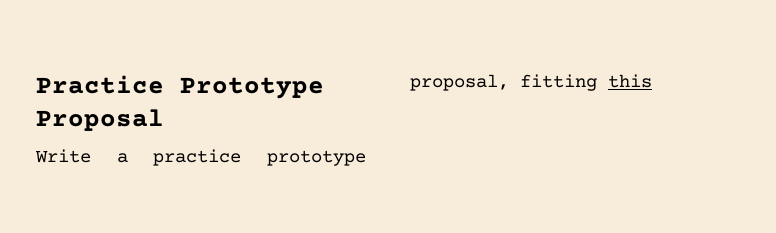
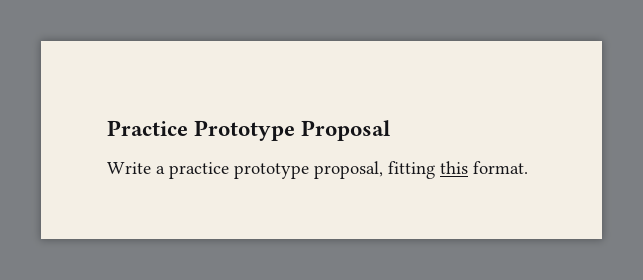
(652, 81) none -> [473,161,528,174] format.

